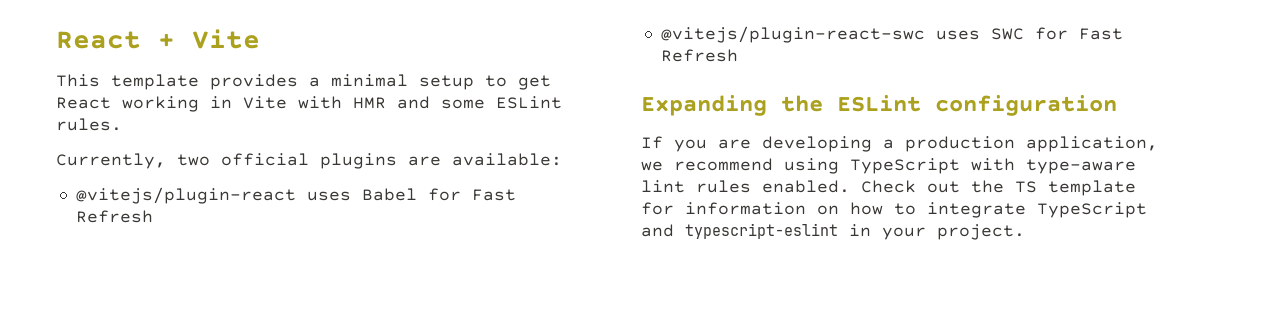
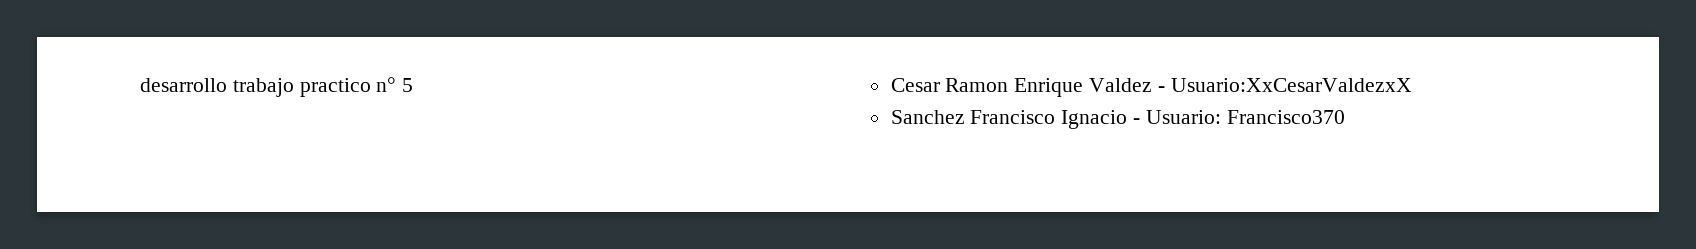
[56,29,260,49] [56,74,551,90] [56,96,562,112] [56,118,122,131] [56,153,562,169] [75,187,516,204] [75,210,153,223] [660,26,1123,43] [660,49,738,62] [641,95,1117,116] [641,136,1158,152] [641,158,1136,174] [641,180,1136,196] [641,202,1147,218] [641,223,1025,240] React + Vite // This template provides a minimal setup to get React working in Vite with HMR and some ESLint rules. // Currently, two official plugins are available: // @vitejs/plugin-react uses Babel for Fast Refresh // @vitejs/plugin-react-swc uses SWC for Fast Refresh // Expanding the ESLint configuration // If you are developing a production application, we recommend using TypeScript with type-aware lint rules enabled. Check out the TS template for information on how to integrate TypeScript and typescript-eslint in your project. -> [140,77,414,97] [890,78,1412,97] [890,110,1345,129] desarrollo trabajo practico n° 5 // Cesar Ramon Enrique Valdez - Usuario:XxCesarValdezxX // Sanchez Francisco Ignacio - Usuario: Francisco370

